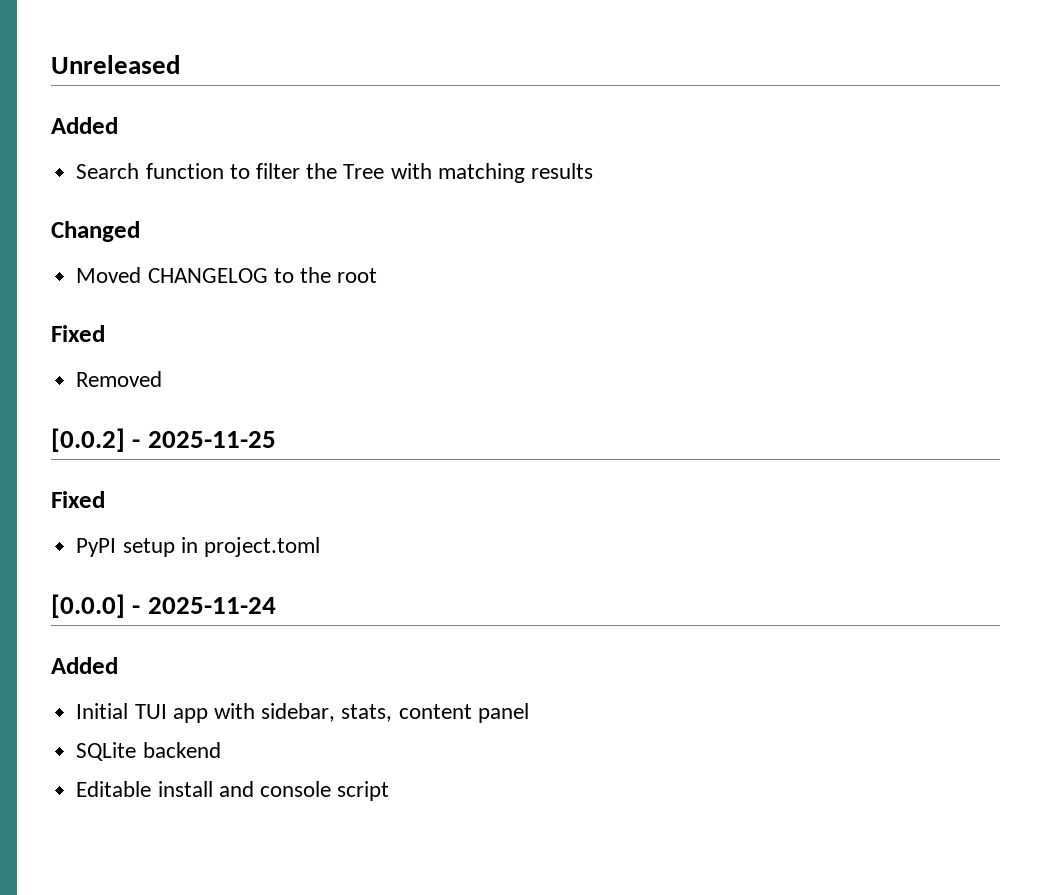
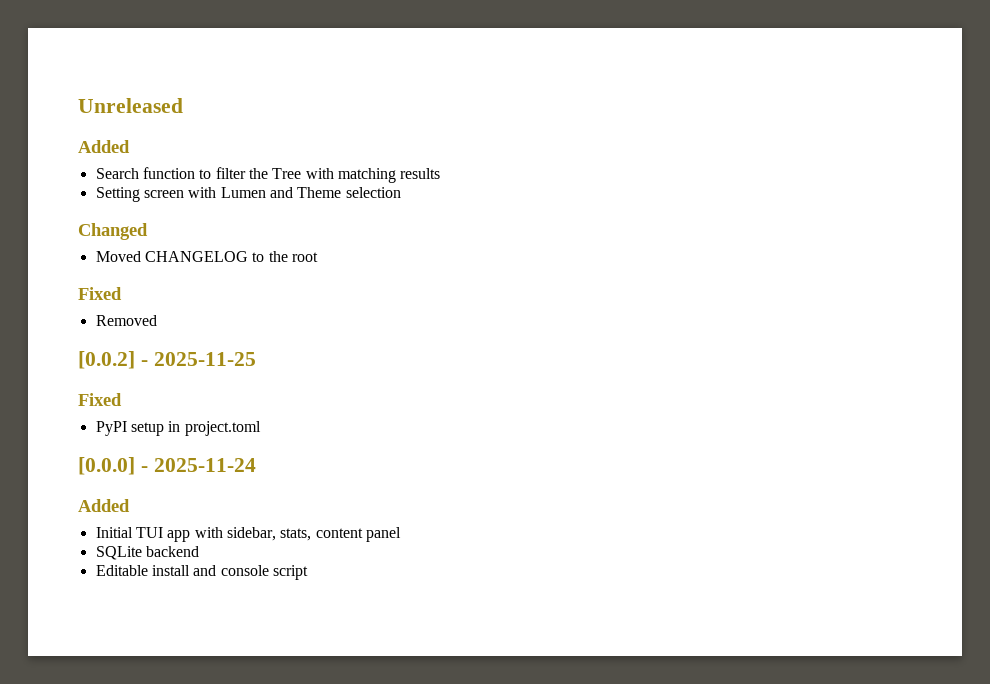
(593, 171) none -> [95,187,401,202] // Setting screen with Lumen and Theme selection

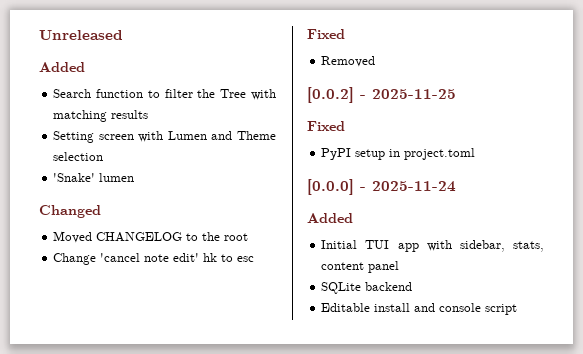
(401, 192) none -> [53,173,135,182] // 'Snake' lumen
(318, 257) none -> [53,253,255,265] // Change 'cancel note edit' hk to esc

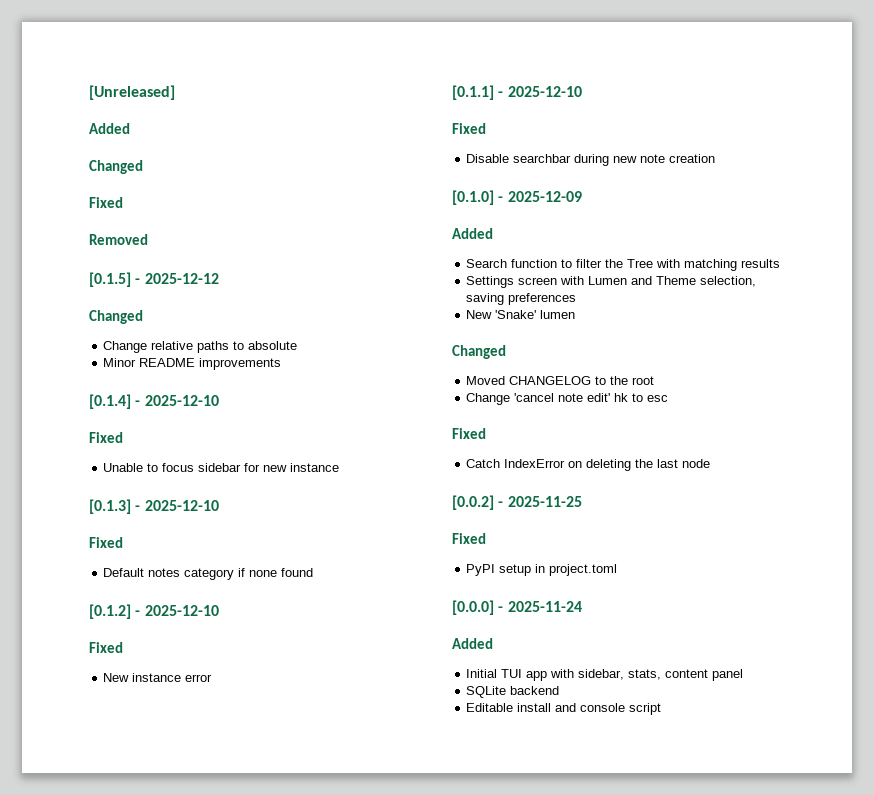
[39,30,123,40] Unreleased -> [89,85,175,100] [89,123,130,134] [89,160,143,174] [89,197,123,208] [89,234,148,245] [89,272,219,287] [89,310,143,324] [103,341,298,353] [103,358,282,370] [89,394,219,409] [89,432,123,443] [103,463,340,472] [89,499,219,514] [89,537,123,548] [103,568,314,580] [89,604,219,619] [89,642,123,653] [103,673,213,682] [452,85,582,100] [452,123,486,134] [466,154,716,166] [452,190,582,205] [Unreleased] // Added // Changed // Fixed // Removed // [0.1.5] - 2025-12-12 // Changed // Change relative paths to absolute // Minor README improvements // [0.1.4] - 2025-12-10 // Fixed // Unable to focus sidebar for new instance // [0.1.3] - 2025-12-10 // Fixed // Default notes category if none found // [0.1.2] - 2025-12-10 // Fixed // New instance error // [0.1.1] - 2025-12-10 // Fixed // Disable searchbar during new note creation // [0.1.0] - 2025-12-09
[53,131,95,143] Setting -> [466,276,515,288] Settings
[53,152,104,161] selection // -> [700,276,757,287] [466,293,577,305] [466,310,493,319] selection, saving preferences // New
[321,56,376,67] Removed -> [466,459,711,471] Catch IndexError on deleting the last node

